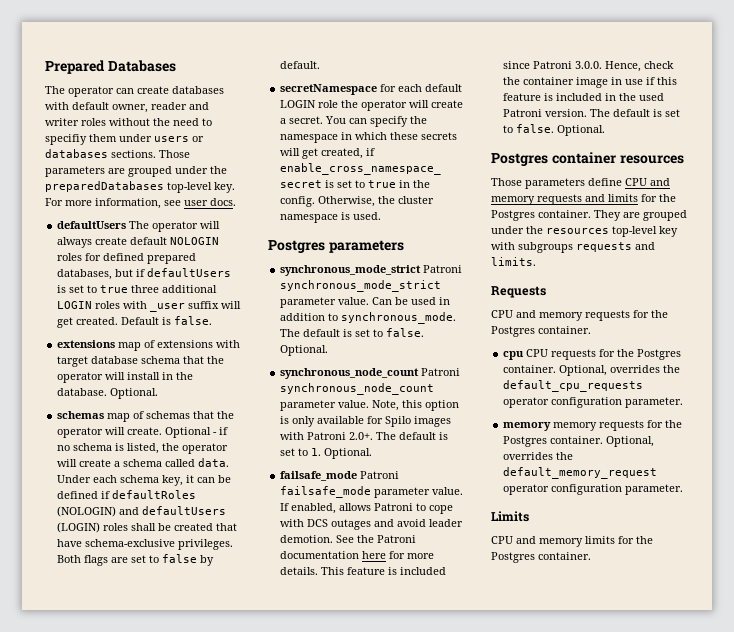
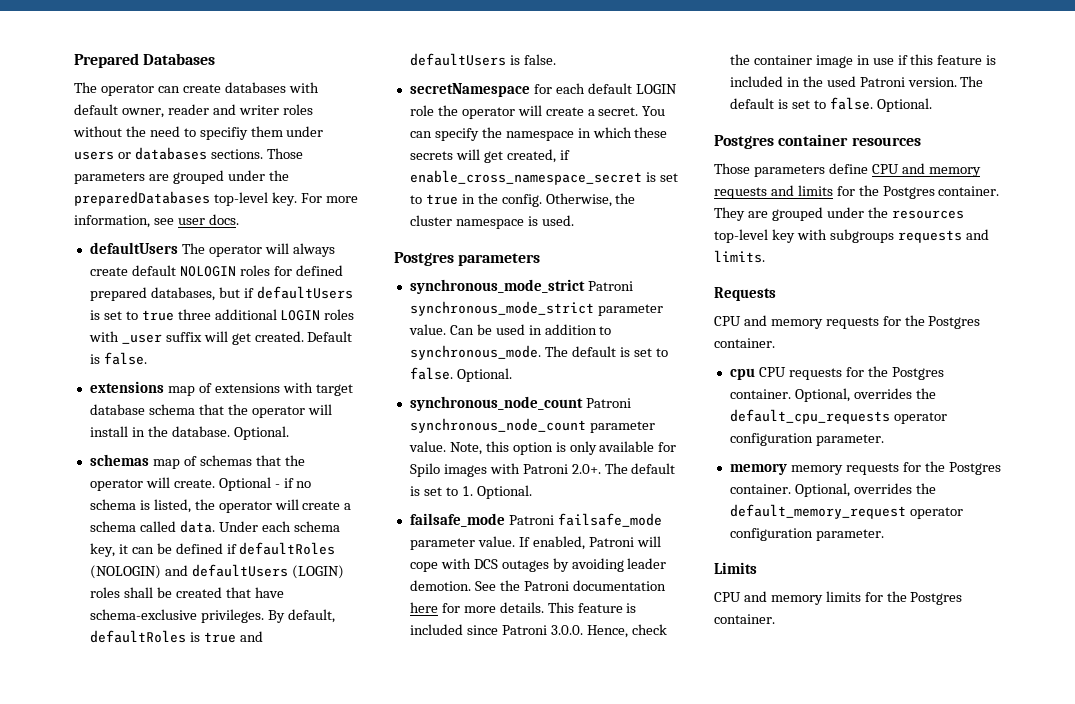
[57,554,215,566] [280,61,321,69] Both flags are set to false by default. -> [267,609,335,623] [89,630,263,643] [409,53,556,66] By default, defaultRoles is true and defaultUsers is false.
[339,503,427,511] allows Patroni to -> [588,536,661,547] Patroni will
[374,519,427,527] and avoid -> [552,558,624,572] by avoiding

